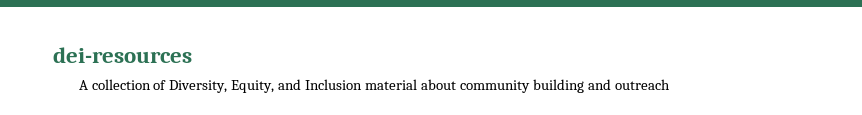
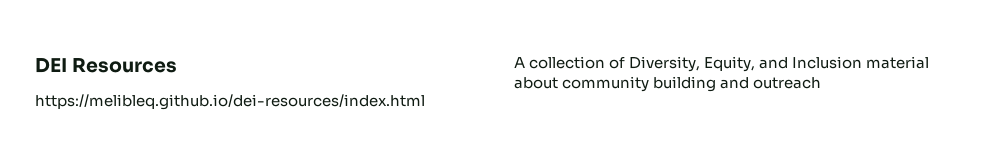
[53,47,192,63] dei-resources -> [35,58,178,73] [35,94,425,110] DEI Resources // https://melibleq.github.io/dei-resources/index.html

